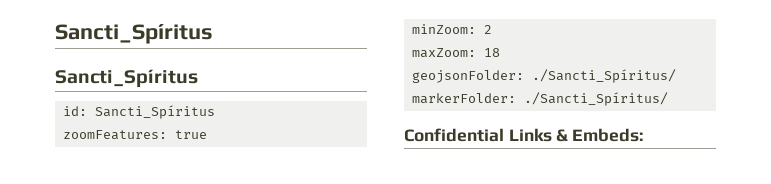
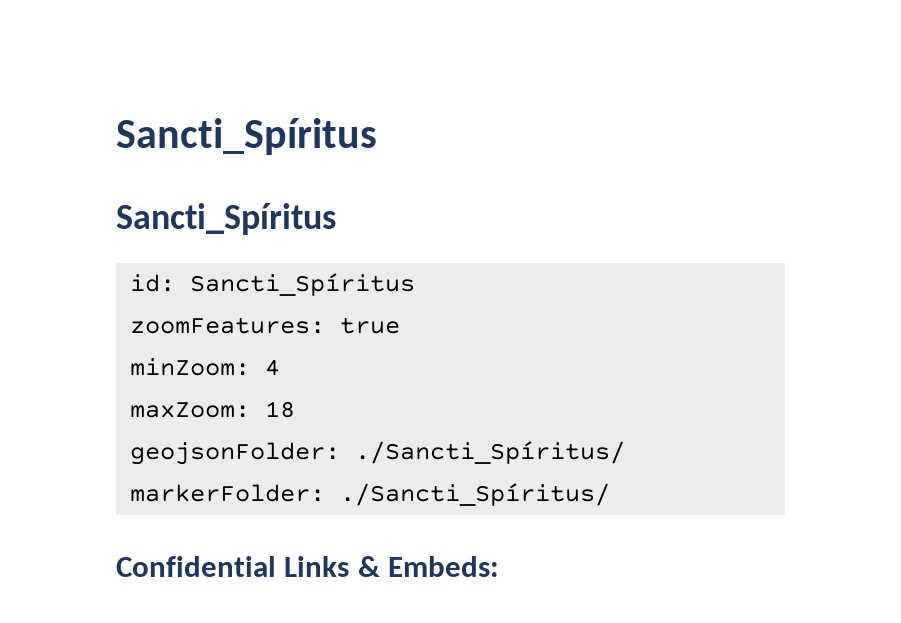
[483,25,492,34] 2 -> [264,359,280,376] 4

